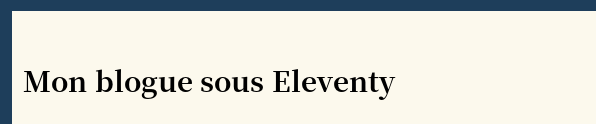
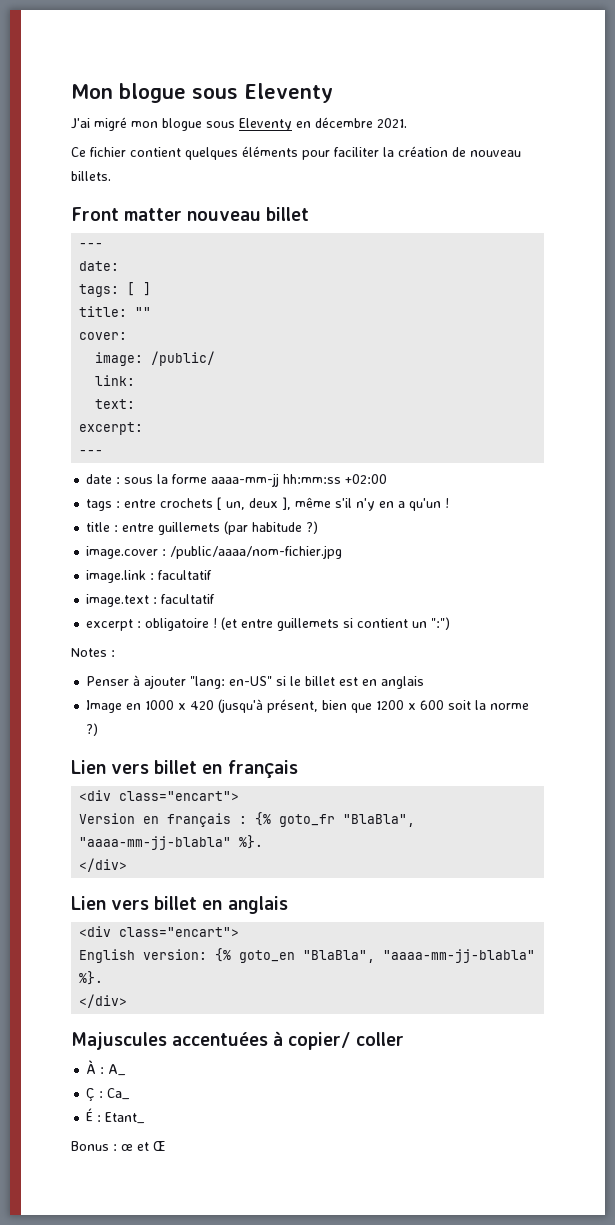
(396, 84) none -> [71,117,407,131] [71,146,521,160] [71,171,111,181] [71,207,310,221] [79,243,104,248] [79,261,120,271] [79,282,152,297] [79,306,152,317] [79,332,128,340] [95,351,216,366] [95,375,136,386] [95,399,136,409] [79,422,144,435] [79,450,104,455] [86,473,388,487] [86,497,450,511] [86,521,319,535] [86,545,343,559] [86,570,213,583] [86,594,216,607] [86,617,451,631] [71,648,115,657] [86,675,425,689] [86,699,530,713] [86,723,99,736] [71,760,298,778] [79,790,240,801] [79,812,416,827] [79,835,264,850] [79,858,128,872] [71,896,288,914] [79,926,240,937] [79,948,536,963] [79,971,104,985] [79,994,128,1008] [71,1031,404,1050] [86,1060,127,1076] [86,1088,131,1101] [86,1108,146,1124] [71,1141,166,1151] // J'ai migré mon blogue sous Eleventy en décembre 2021. // Ce fichier contient quelques éléments pour faciliter la création de nouveau billets. // Front matter nouveau billet // --- // date: // tags: [ ] // title: "" // cover: // image: /public/ // link: // text: // excerpt: // --- // date : sous la forme aaaa-mm-jj hh:mm:ss +02:00 // tags : entre crochets [ un, deux ], même s'il n'y en a qu'un ! // title : entre guillemets (par habitude ?) // image.cover : /public/aaaa/nom-fichier.jpg // image.link : facultatif // image.text : facultatif // excerpt : obligatoire ! (et entre guillemets si contient un ":") // Notes : // Penser à ajouter "lang: en-US" si le billet est en anglais // Image en 1000 x 420 (jusqu'à présent, bien que 1200 x 600 soit la norme ?) // Lien vers billet en français // <div class="encart"> // Version en français : {% goto_fr "BlaBla", "aaaa-mm-jj-blabla" %}. // </div> // Lien vers billet en anglais // <div class="encart"> // English version: {% goto_en "BlaBla", "aaaa-mm-jj-blabla" %}. // </div> // Majuscules accentuées à copier/ coller // À : A_ // Ç : Ca_ // É : Etant_ // Bonus : œ et Œ

